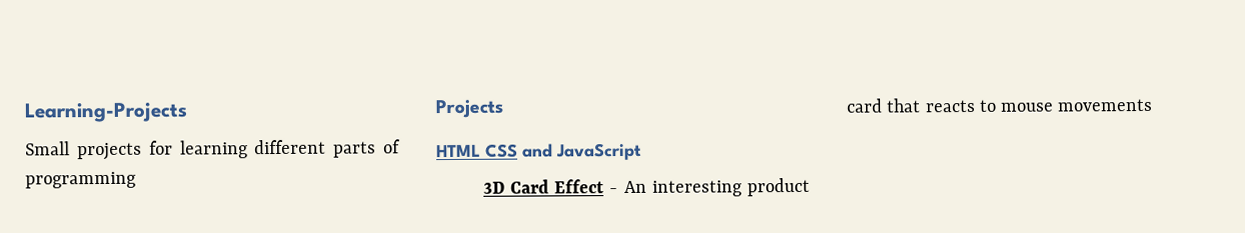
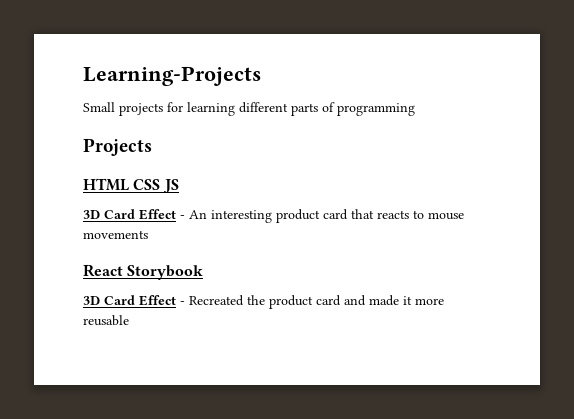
[522,142,642,161] and JavaScript -> [162,179,179,193] JS
(1153, 105) none -> [83,264,204,280] [83,295,444,309] [83,315,129,326] // React Storybook // 3D Card Effect - Recreated the product card and made it more reusable

